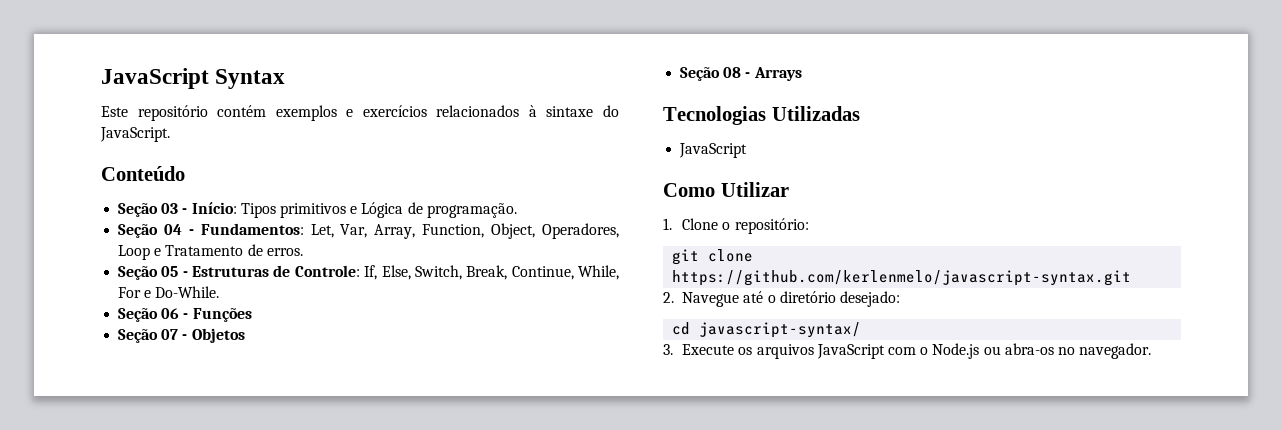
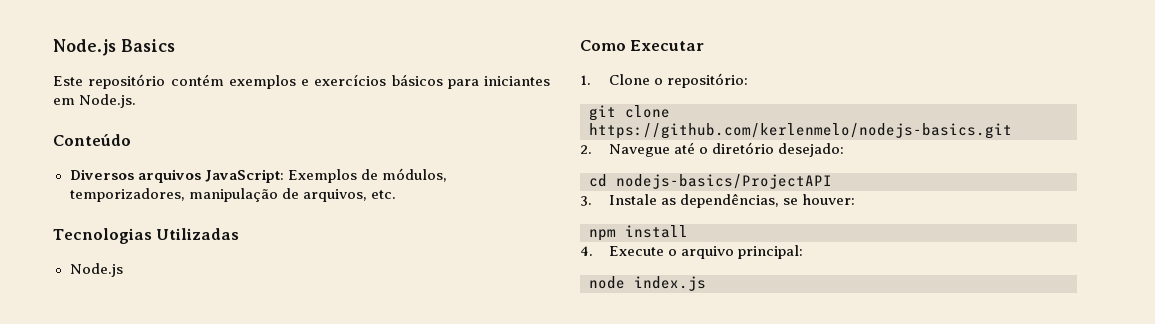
[101,68,286,89] JavaScript Syntax -> [53,39,175,56] Node.js Basics
[436,105,619,117] [100,127,170,142] [101,166,185,181] [118,202,517,218] [118,223,619,239] [118,244,303,260] [118,265,619,280] [118,286,220,298] [118,308,252,322] [118,328,245,343] [680,67,802,81] relacionados à sintaxe do JavaScript. // Conteúdo // Seção 03 - Início: Tipos primitivos e Lógica de programação. // Seção 04 - Fundamentos: Let, Var, Array, Function, Object, Operadores, Loop e Tratamento de erros. // Seção 05 - Estruturas de Controle: If, Else, Switch, Break, Continue, While, For e Do-While. // Seção 06 - Funções // Seção 07 - Objetos // Seção 08 - Arrays -> [391,74,550,89] [53,94,137,108] [53,134,131,146] [69,168,447,183] [69,188,396,202] básicos para iniciantes em Node.js. // Conteúdo // Diversos arquivos JavaScript: Exemplos de módulos, temporizadores, manipulação de arquivos, etc.
[679,143,748,158] JavaScript -> [69,263,123,277] Node.js
[720,182,789,197] Utilizar -> [630,40,705,51] Executar
[672,270,1132,286] https://github.com/kerlenmelo/javascript-syntax.git -> [589,123,1012,139] https://github.com/kerlenmelo/nodejs-basics.git
[699,322,862,338] [663,343,1152,359] javascript-syntax/ // 3. Execute os arquivos JavaScript com o Node.js ou abra-os no navegador. -> [616,174,832,189] [580,193,856,208] [589,225,688,241] [580,245,804,259] [589,276,706,291] nodejs-basics/ProjectAPI // 3. Instale as dependências, se houver: // npm install // 4. Execute o arquivo principal: // node index.js

